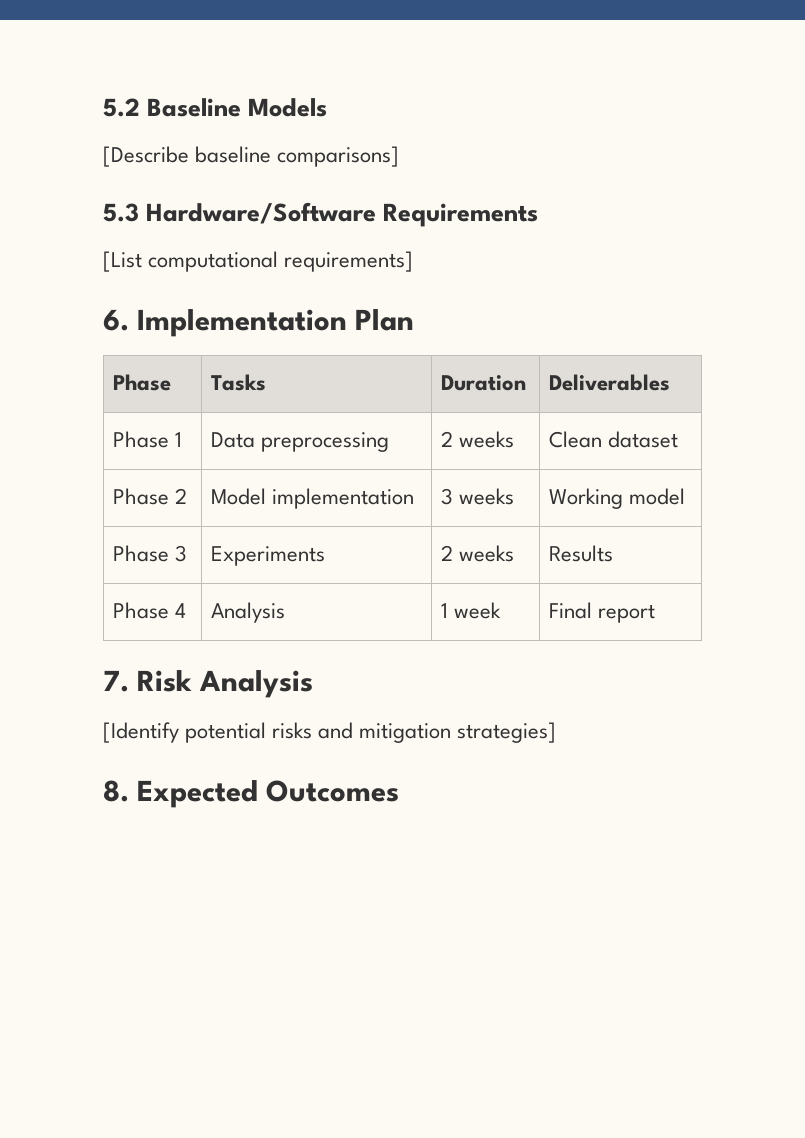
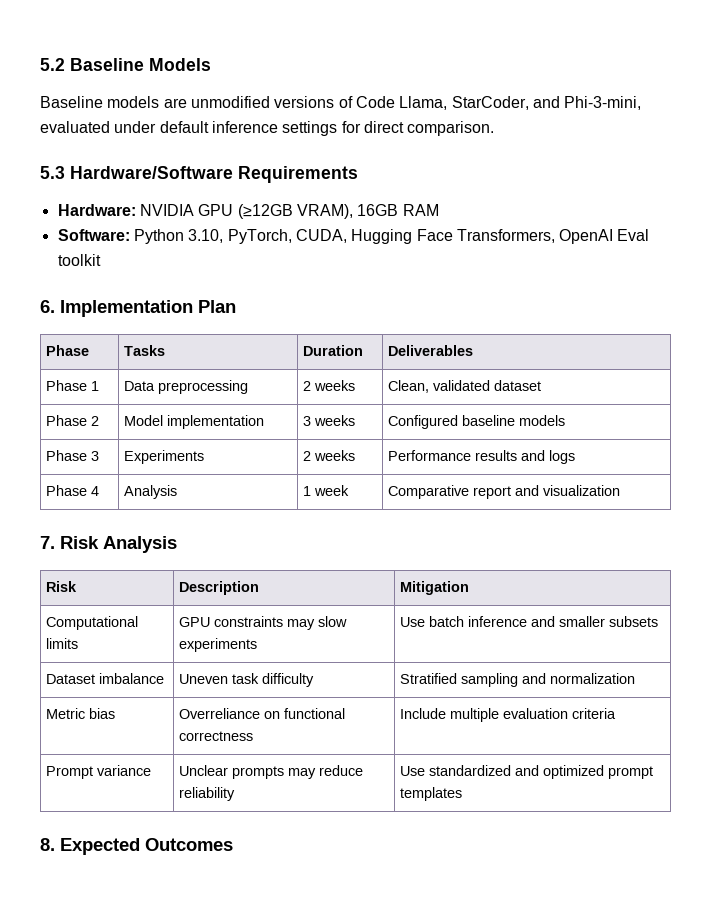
[103,146,400,167] [103,202,539,227] [103,251,414,272] [Describe baseline comparisons] // 5.3 Hardware/Software Requirements // [List computational requirements] -> [40,96,642,110] [40,121,495,136] [40,166,358,183] [57,204,439,219] [57,229,650,244] [57,254,101,266] Baseline models are unmodified versions of Code Llama, StarCoder, and Phi-3-mini, evaluated under default inference settings for direct comparison. // 5.3 Hardware/Software Requirements // Hardware: NVIDIA GPU (≥12GB VRAM), 16GB RAM // Software: Python 3.10, PyTorch, CUDA, Hugging Face Transformers, OpenAI Eval toolkit
[548,431,602,448] Clean -> [388,380,491,393] Clean, validated
[548,488,686,509] Working model -> [388,415,566,429] Configured baseline models
[548,545,613,562] Results -> [388,450,576,464] Performance results and logs
[548,602,592,619] Final -> [388,485,470,499] Comparative
(656, 613) none -> [515,485,621,496] and visualization
[103,722,557,743] // [Identify potential risks and mitigation strategies] -> [46,581,78,592] [179,581,260,595] [400,581,470,595] [46,616,139,630] [46,638,79,649] [179,616,348,630] [179,638,258,652] [400,616,659,627] [46,673,165,684] [179,673,315,687] [400,673,636,687] [46,708,116,719] [179,708,346,719] [179,731,254,741] [400,708,617,722] [46,765,152,779] [179,765,364,779] [179,787,236,801] [400,765,654,779] [400,787,463,801] // Risk | Description | Mitigation // Computational limits | GPU constraints may slow experiments | Use batch inference and smaller subsets // Dataset imbalance | Uneven task difficulty | Stratified sampling and normalization // Metric bias | Overreliance on functional correctness | Include multiple evaluation criteria // Prompt variance | Unclear prompts may reduce reliability | Use standardized and optimized prompt templates

